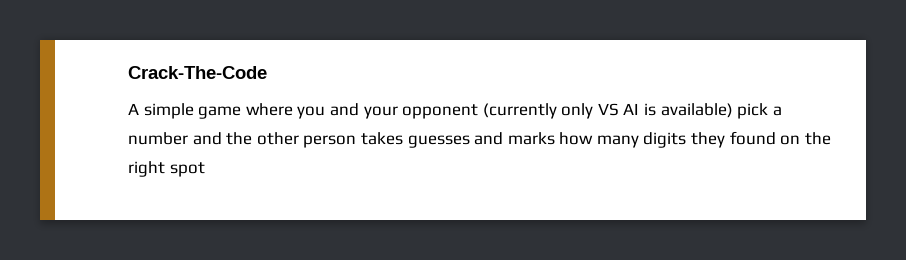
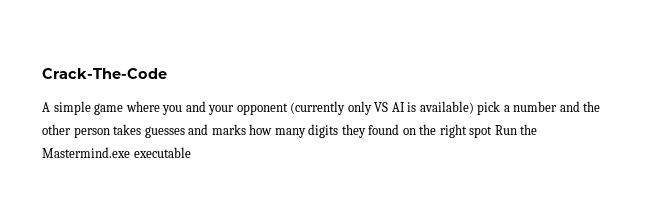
(205, 169) none -> [494,124,538,135] [42,147,191,158] Run the Mastermind.exe executable

